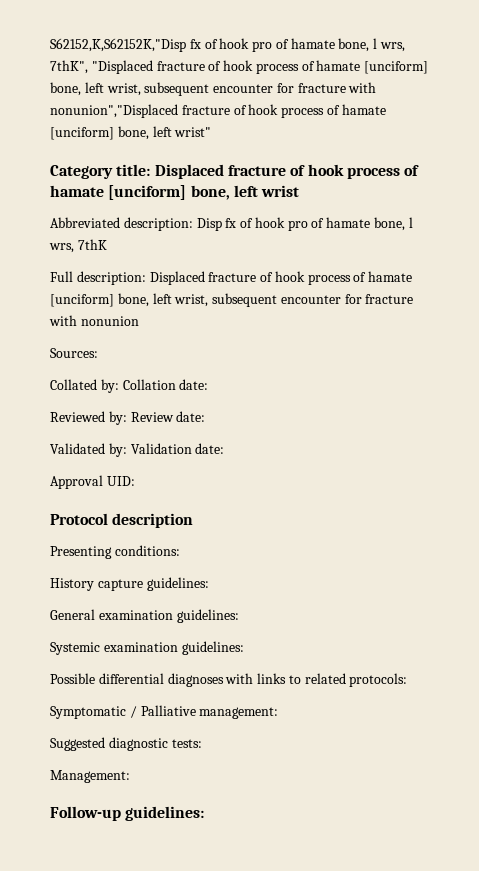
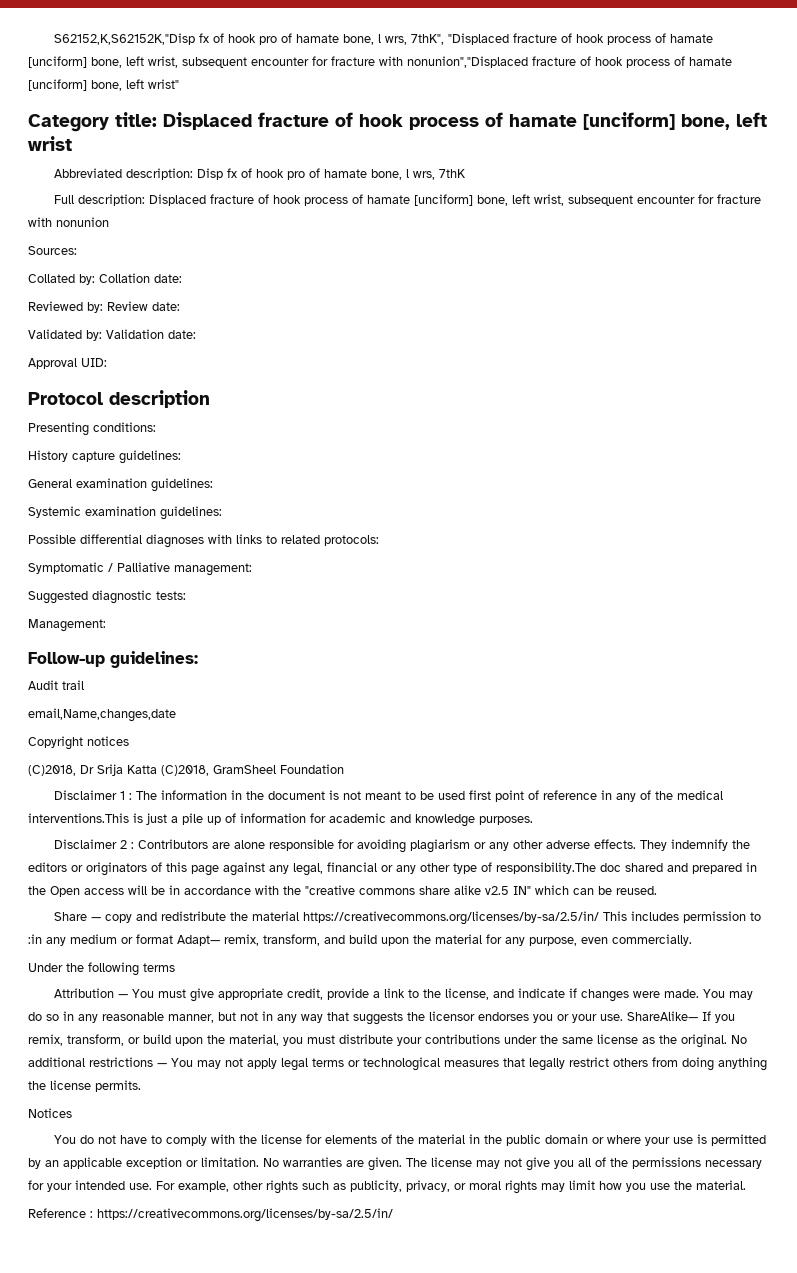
(205, 813) none -> [28,680,84,690] [28,708,176,722] [28,736,129,750] [28,764,344,776] [54,790,724,802] [28,813,533,827] [54,839,751,853] [28,862,757,876] [28,885,657,897] [54,911,762,925] [28,934,692,946] [28,962,175,976] [54,988,754,1002] [28,1011,735,1025] [28,1034,747,1048] [28,1057,767,1071] [28,1080,141,1092] [28,1108,72,1118] [54,1134,767,1146] [28,1157,762,1171] [28,1180,746,1194] [28,1208,393,1222] // Audit trail // email,Name,changes,date // Copyright notices // (C)2018, Dr Srija Katta (C)2018, GramSheel Foundation // Disclaimer 1 : The information in the document is not meant to be used first point of reference in any of the medical interventions.This is just a pile up of information for academic and knowledge purposes. // Disclaimer 2 : Contributors are alone responsible for avoiding plagiarism or any other adverse effects. They indemnify the editors or originators of this page against any legal, financial or any other type of responsibility.The doc shared and prepared in the Open access will be in accordance with the "creative commons share alike v2.5 IN" which can be reused. // Share — copy and redistribute the material https://creativecommons.org/licenses/by-sa/2.5/in/ This includes permission to :in any medium or format Adapt— remix, transform, and build upon the material for any purpose, even commercially. // Under the following terms // Attribution — You must give appropriate credit, provide a link to the license, and indicate if changes were made. You may do so in any reasonable manner, but not in any way that suggests the licensor endorses you or your use. ShareAlike— If you remix, transform, or build upon the material, you must distribute your contributions under the same license as the original. No additional restrictions — You may not apply legal terms or technological measures that legally restrict others from doing anything the license permits. // Notices // You do not have to comply with the license for elements of the material in the public domain or where your use is permitted by an applicable exception or limitation. No warranties are given. The license may not give you all of the permissions necessary for your intended use. For example, other rights such as publicity, privacy, or moral rights may limit how you use the material. // Reference : https://creativecommons.org/licenses/by-sa/2.5/in/

